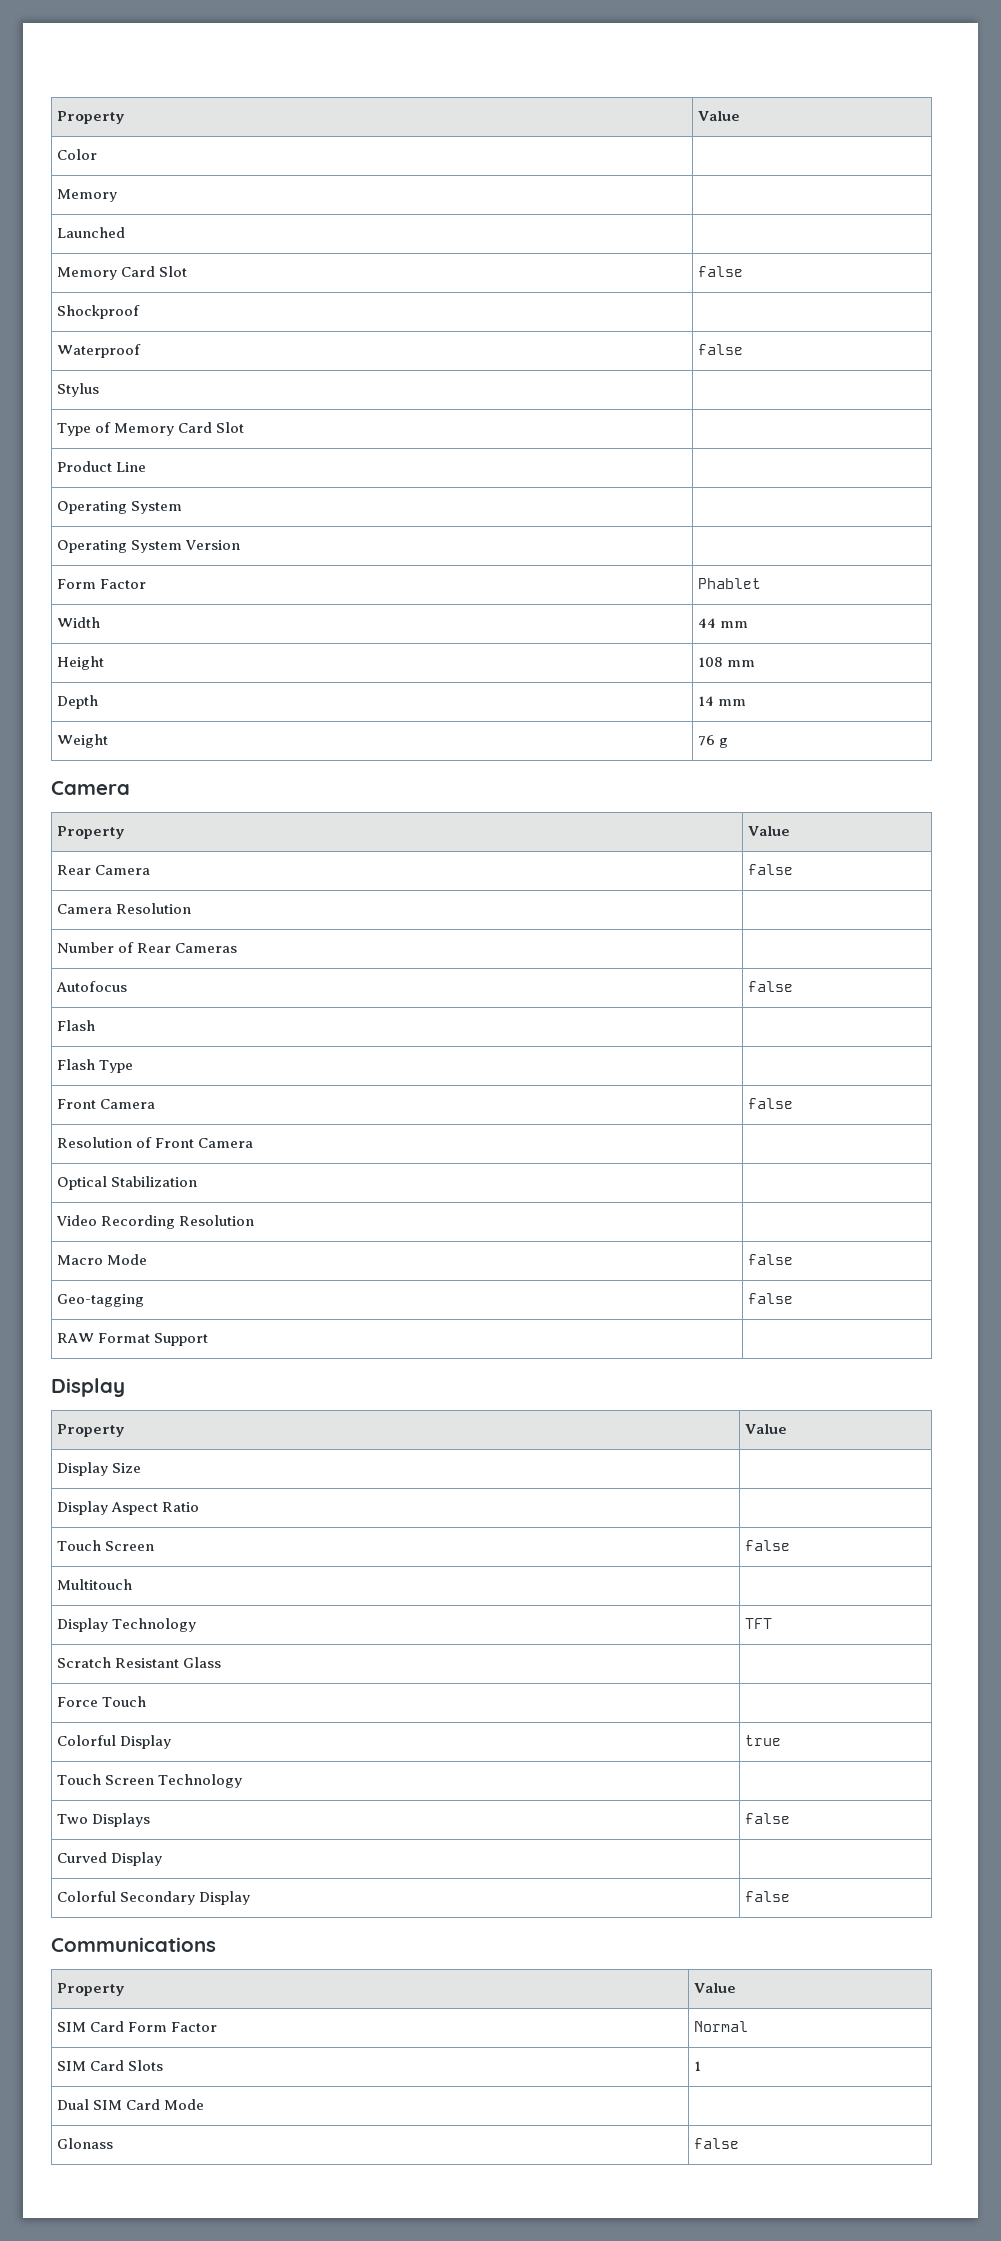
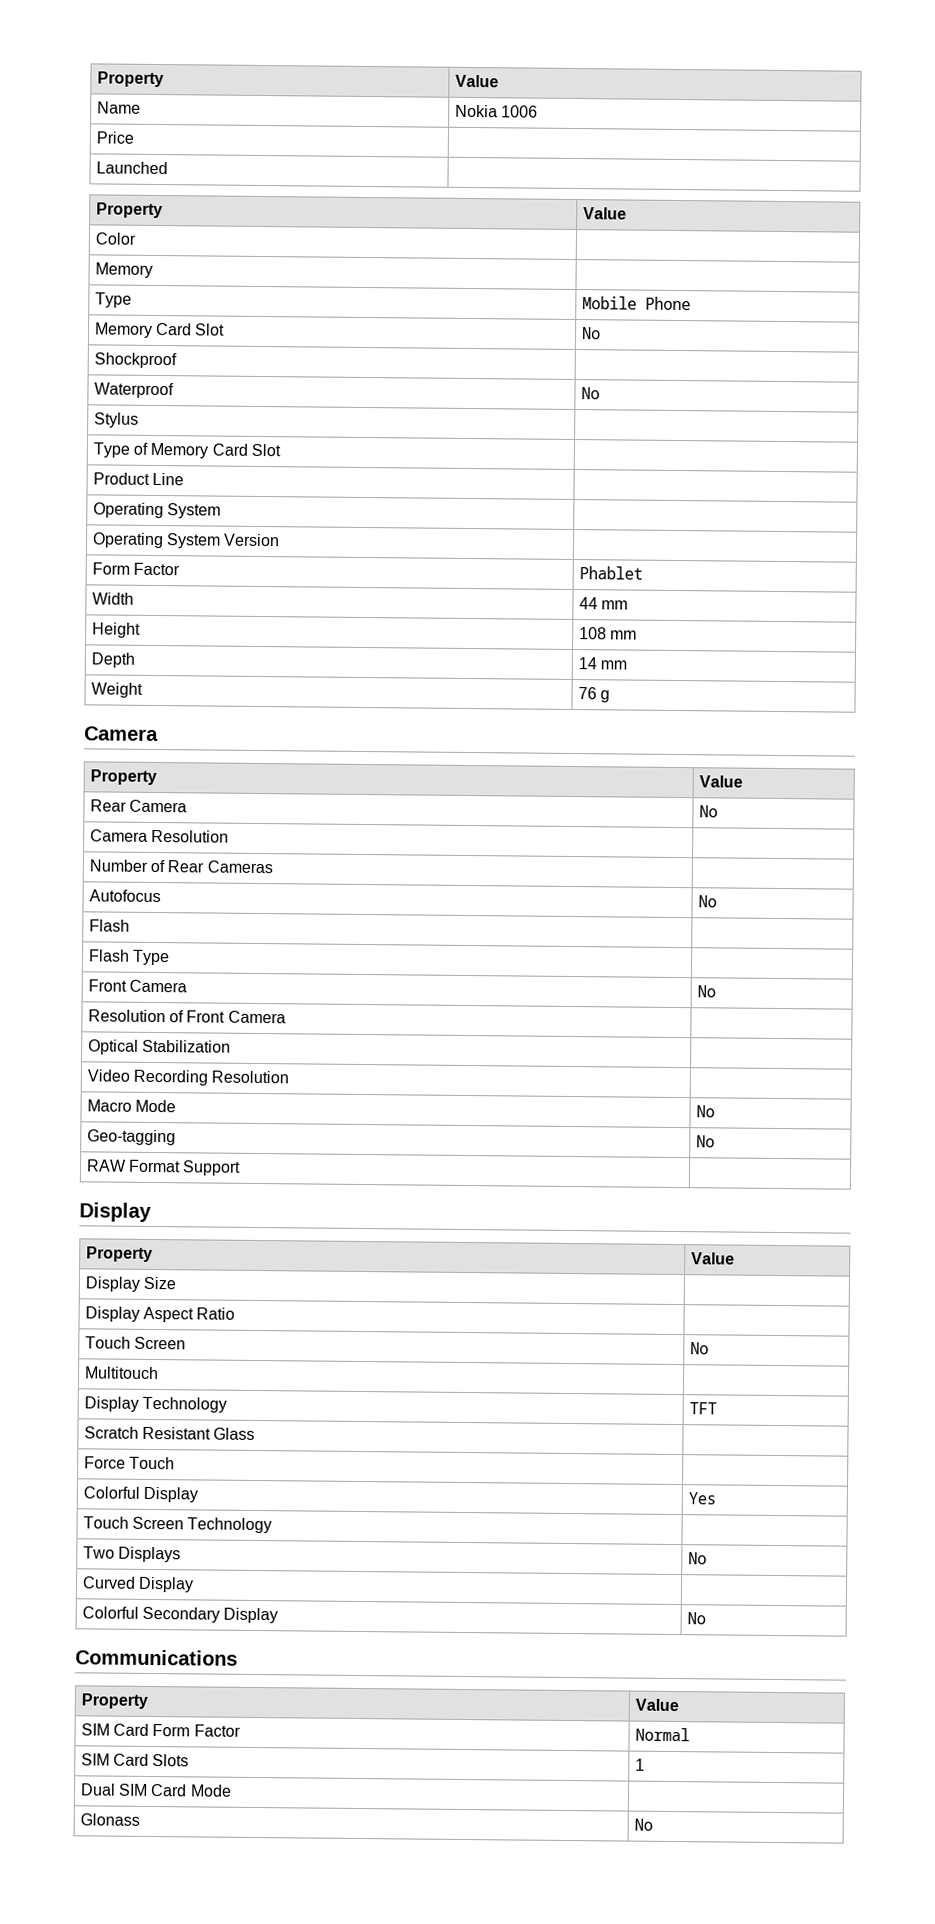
[57,111,126,124] [698,111,741,121] Property | Value -> [96,71,164,88] [454,74,499,88] [96,101,141,114] [454,104,539,118] [95,131,134,144] [95,161,168,175] [95,202,163,219] [582,207,627,220] Property | Value // Name | Nokia 1006 // Price | // Launched | // Property | Value
[57,227,126,238] [57,266,188,280] [698,266,744,277] Launched | // Memory Card Slot | false -> [94,292,132,308] [581,296,691,311] [93,322,226,338] [580,327,601,340] Type | Mobile Phone // Memory Card Slot | No
[698,344,744,355] false -> [580,387,600,400] No
[748,864,794,875] false -> [698,805,718,818] No
[748,981,794,992] false -> [697,895,717,908] No
[748,1098,794,1109] false -> [696,985,716,998] No
[748,1254,794,1265] false -> [695,1105,715,1118] No
[748,1293,794,1304] false -> [695,1135,715,1148] No
[745,1540,791,1551] false -> [689,1342,709,1355] No
[745,1735,782,1746] true -> [687,1492,716,1505] Yes
[745,1813,791,1824] false -> [687,1552,707,1565] No
[745,1891,791,1902] false -> [686,1612,706,1625] No
[694,2138,740,2149] false -> [633,1818,653,1831] No

